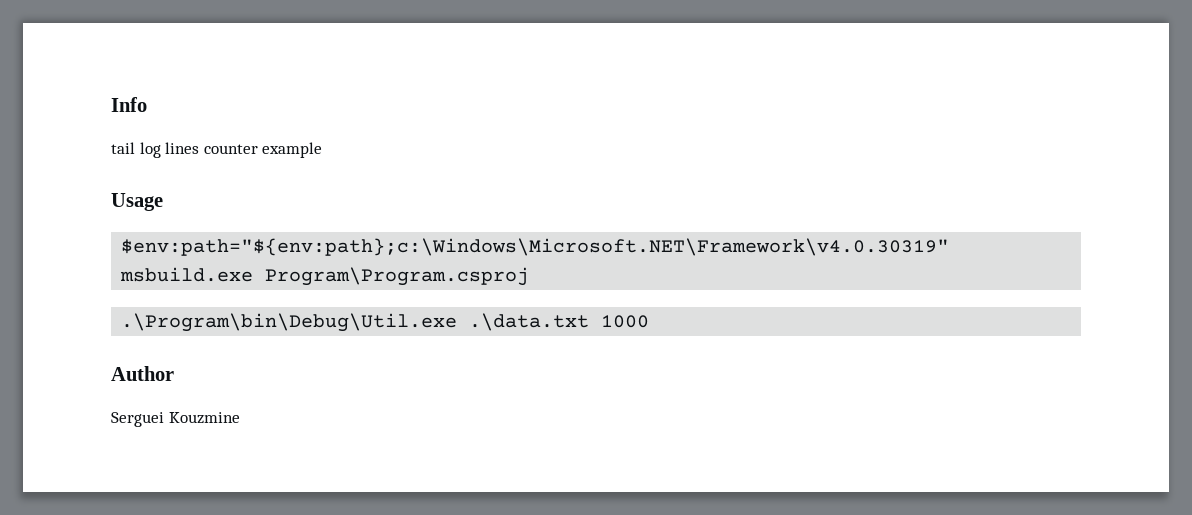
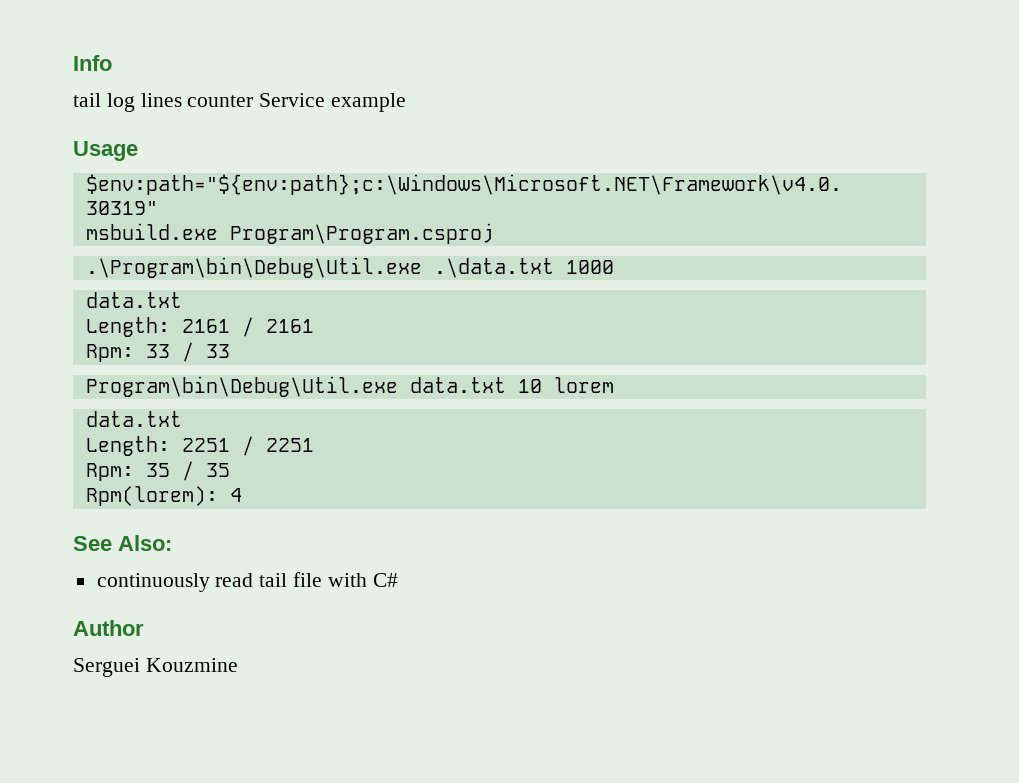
(258, 149) none -> [259,93,326,107] Service
(650, 321) none -> [85,292,182,308] [85,317,314,337] [85,342,230,362] [85,376,614,397] [85,411,182,427] [85,436,314,456] [85,461,230,481] [85,486,242,506] [73,535,172,551] [96,572,398,592] // data.txt // Length: 2161 / 2161 // Rpm: 33 / 33 // Program\bin\Debug\Util.exe data.txt 10 lorem // data.txt // Length: 2251 / 2251 // Rpm: 35 / 35 // Rpm(lorem): 4 // See Also: // continuously read tail file with C#

